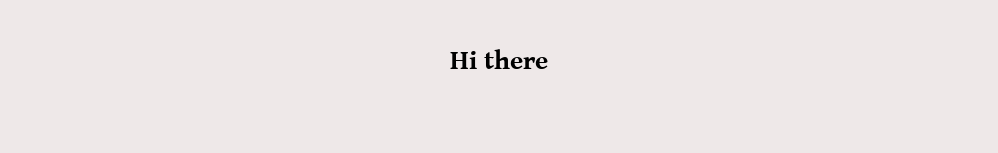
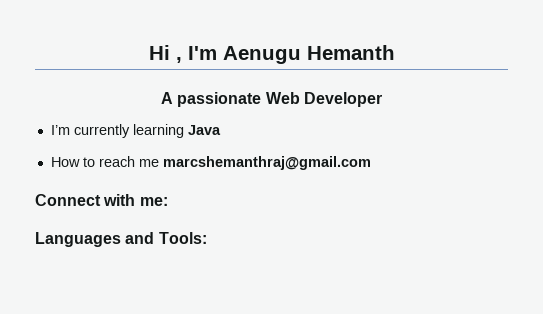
[484,49,549,69] there -> [175,45,395,64] [161,92,382,107] [50,124,221,138] [50,156,371,170] [35,194,168,206] [35,232,207,247] , I'm Aenugu Hemanth // A passionate Web Developer // I’m currently learning Java // How to reach me marcshemanthraj@gmail.com // Connect with me: // Languages and Tools:

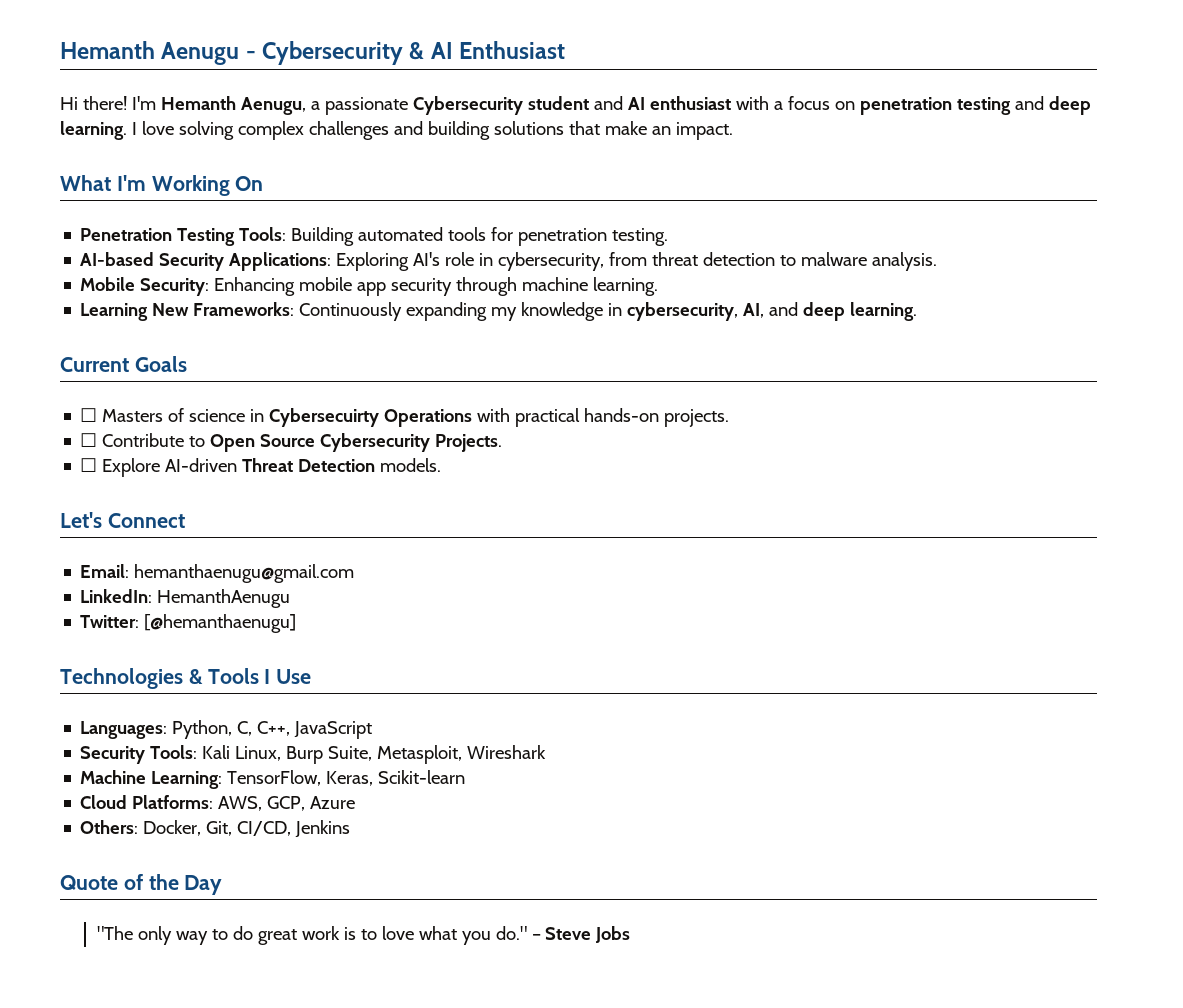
[148,45,395,64] [161,92,382,107] [50,124,221,138] [50,156,371,170] [35,194,168,206] [35,232,207,247] Hi , I'm Aenugu Hemanth // A passionate Web Developer // I’m currently learning Java // How to reach me marcshemanthraj@gmail.com // Connect with me: // Languages and Tools: -> [60,41,566,65] [60,96,1091,115] [60,121,733,140] [60,175,264,196] [80,227,669,246] [80,252,938,271] [80,277,659,296] [80,302,918,321] [60,356,187,372] [80,408,730,427] [80,433,503,452] [80,458,442,477] [60,512,185,528] [80,564,355,583] [80,589,291,608] [80,614,297,633] [60,668,312,689] [80,720,373,739] [80,745,547,764] [80,770,466,789] [80,795,356,811] [80,820,351,838] [60,874,223,895] [96,926,631,945] Hemanth Aenugu - Cybersecurity & AI Enthusiast // Hi there! I'm Hemanth Aenugu, a passionate Cybersecurity student and AI enthusiast with a focus on penetration testing and deep learning. I love solving complex challenges and building solutions that make an impact. // What I'm Working On // Penetration Testing Tools: Building automated tools for penetration testing. // AI-based Security Applications: Exploring AI's role in cybersecurity, from threat detection to malware analysis. // Mobile Security: Enhancing mobile app security through machine learning. // Learning New Frameworks: Continuously expanding my knowledge in cybersecurity, AI, and deep learning. // Current Goals // ☐ Masters of science in Cybersecuirty Operations with practical hands-on projects. // ☐ Contribute to Open Source Cybersecurity Projects. // ☐ Explore AI-driven Threat Detection models. // Let's Connect // Email: hemanthaenugu@gmail.com // LinkedIn: HemanthAenugu // Twitter: [@hemanthaenugu] // Technologies & Tools I Use // Languages: Python, C, C++, JavaScript // Security Tools: Kali Linux, Burp Suite, Metasploit, Wireshark // Machine Learning: TensorFlow, Keras, Scikit-learn // Cloud Platforms: AWS, GCP, Azure // Others: Docker, Git, CI/CD, Jenkins // Quote of the Day // "The only way to do great work is to love what you do." – Steve Jobs

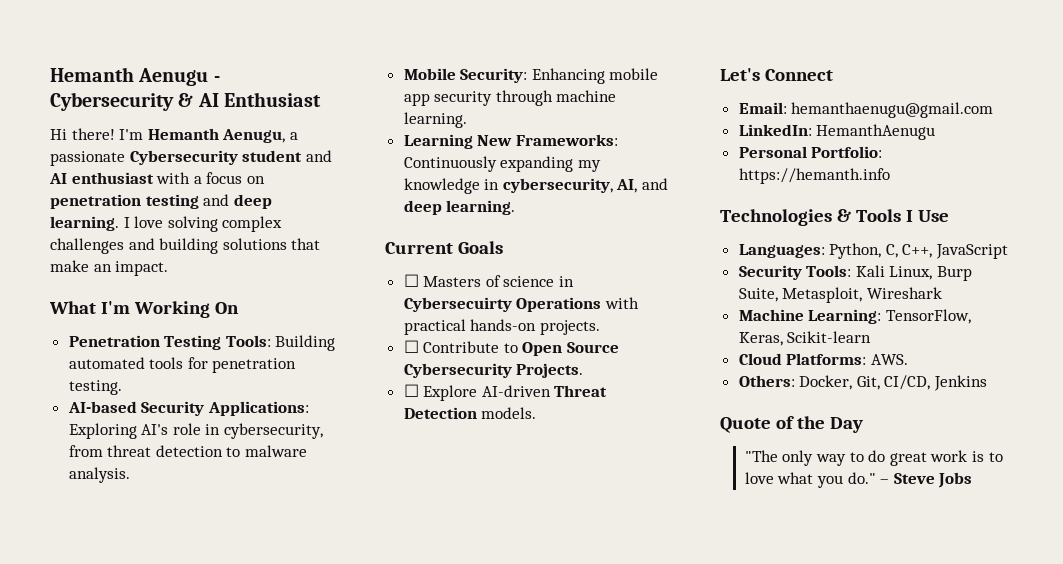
[80,614,297,633] Twitter: [@hemanthaenugu] -> [738,146,883,158] [738,168,890,184] Personal Portfolio: https://hemanth.info
[218,796,356,811] AWS, GCP, Azure -> [870,354,908,365] AWS.

